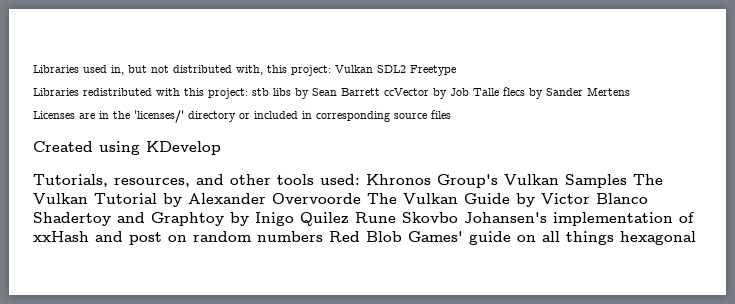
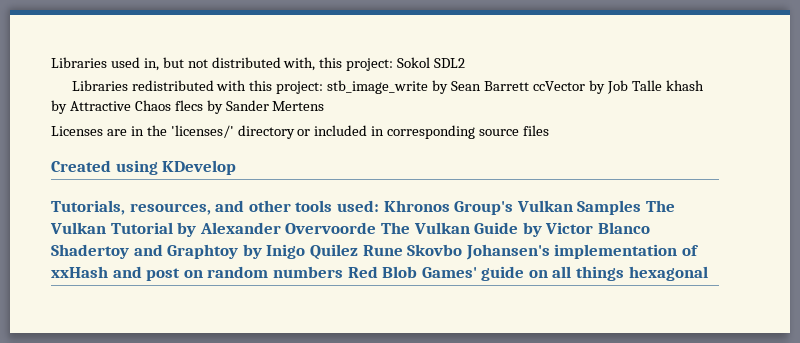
[335,65,373,73] Vulkan -> [397,57,431,68] Sokol
[410,65,456,76] Freetype -> (466, 63) none
[252,88,291,96] stb libs -> [327,80,429,94] stb_image_write
(499, 92) none -> [665,80,704,91] [51,100,171,114] khash by Attractive Chaos

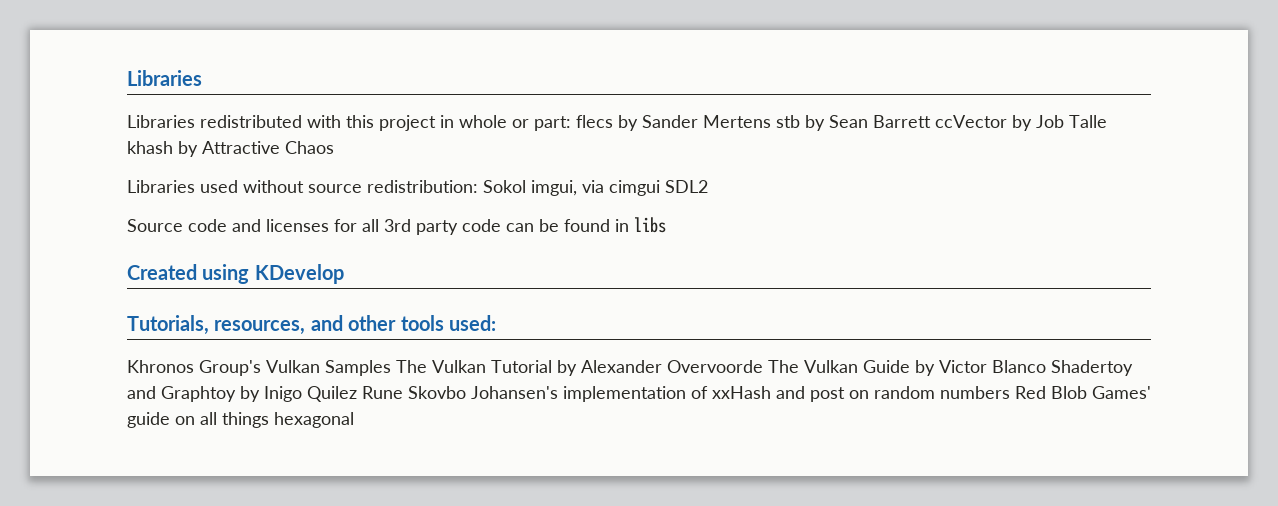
[51,57,466,71] [71,80,429,94] Libraries used in, but not distributed with, this project: Sokol SDL2 // Libraries redistributed with this project: stb_image_write -> [127,70,202,86] [127,115,800,131] Libraries // Libraries redistributed with this project in whole or part: flecs by Sander Mertens stb
[174,100,325,114] [51,125,550,139] flecs by Sander Mertens // Licenses are in the 'licenses/' directory or included in corresponding source files -> [127,180,708,196] [127,217,666,235] // Libraries used without source redistribution: Sokol imgui, via cimgui SDL2 // Source code and licenses for all 3rd party code can be found in libs
(379, 206) none -> (496, 323) //

